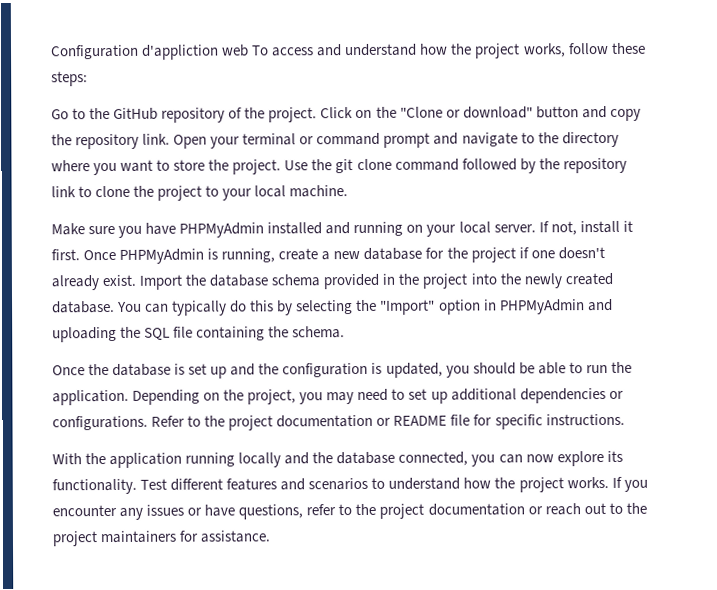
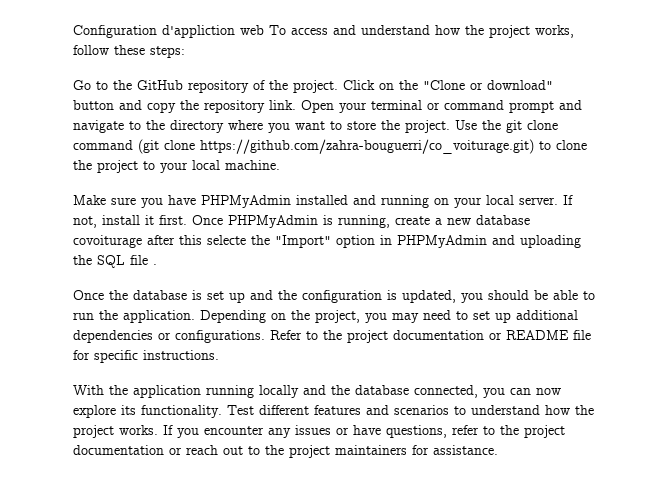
[461,157,627,174] [51,186,76,198] followed by the repository link -> [138,139,534,154] (git clone https://github.com/zahra-bouguerri/co_voiturage.git)
[425,247,605,263] [51,272,613,291] [52,300,354,316] for the project if one doesn't already exist. Import the database schema provided in the project into the newly created database. You can typically do this by selecting -> [73,235,246,248] covoiturage after this selecte
[196,326,346,341] containing the schema. -> [153,264,157,265] .

